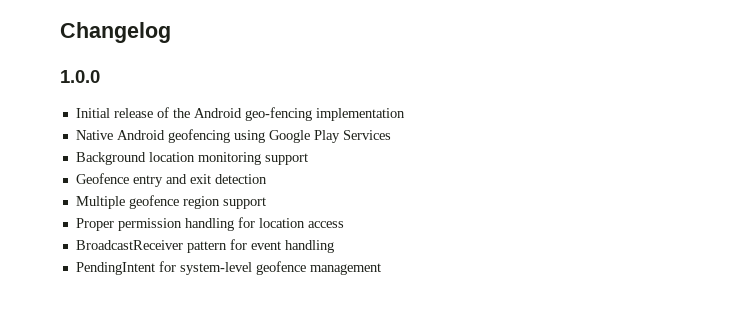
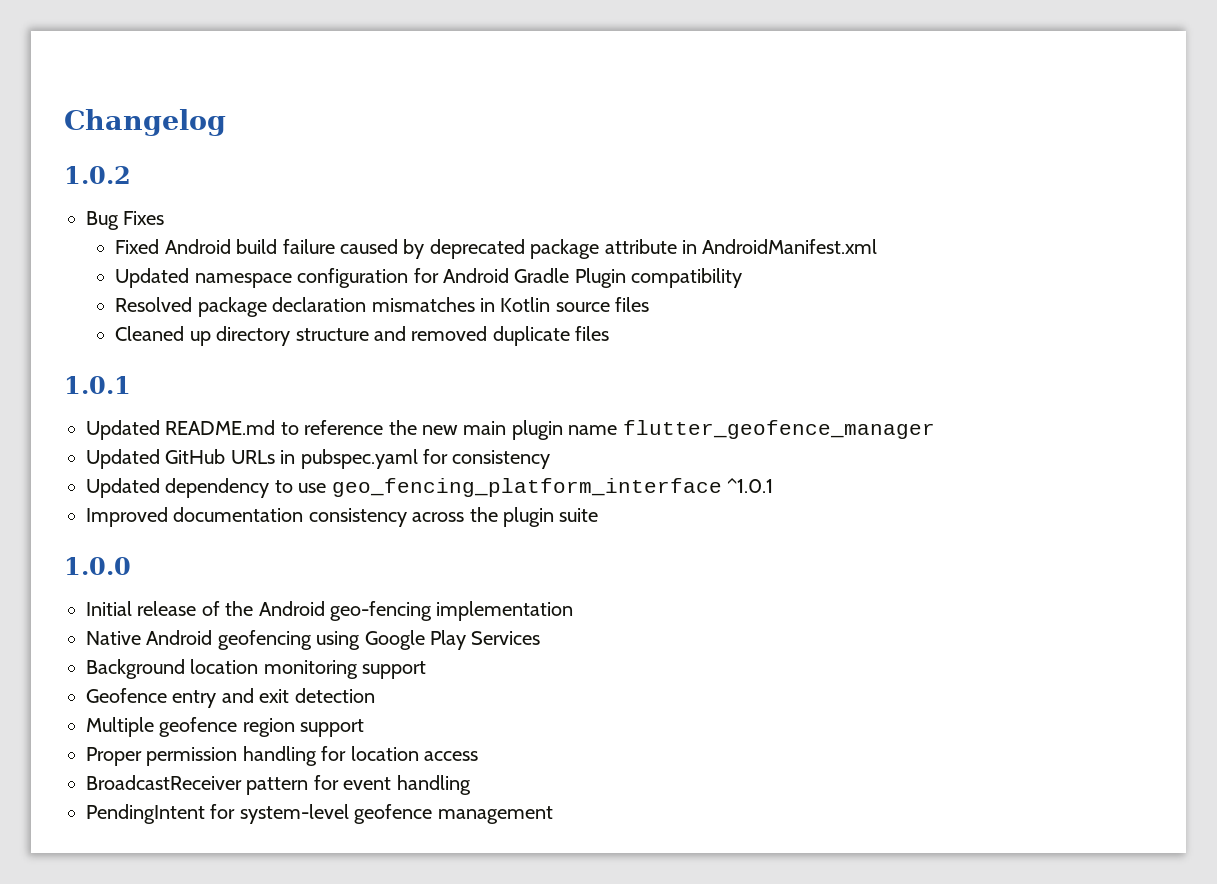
(171, 32) none -> [64,166,131,184] [86,211,165,230] [115,239,878,259] [115,268,743,288] [115,297,650,317] [115,326,610,346] [64,376,131,394] [86,420,935,440] [86,449,551,469] [86,478,773,498] [86,507,599,527] // 1.0.2 // Bug Fixes // Fixed Android build failure caused by deprecated package attribute in AndroidManifest.xml // Updated namespace configuration for Android Gradle Plugin compatibility // Resolved package declaration mismatches in Kotlin source files // Cleaned up directory structure and removed duplicate files // 1.0.1 // Updated README.md to reference the new main plugin name flutter_geofence_manager // Updated GitHub URLs in pubspec.yaml for consistency // Updated dependency to use geo_fencing_platform_interface ^1.0.1 // Improved documentation consistency across the plugin suite

